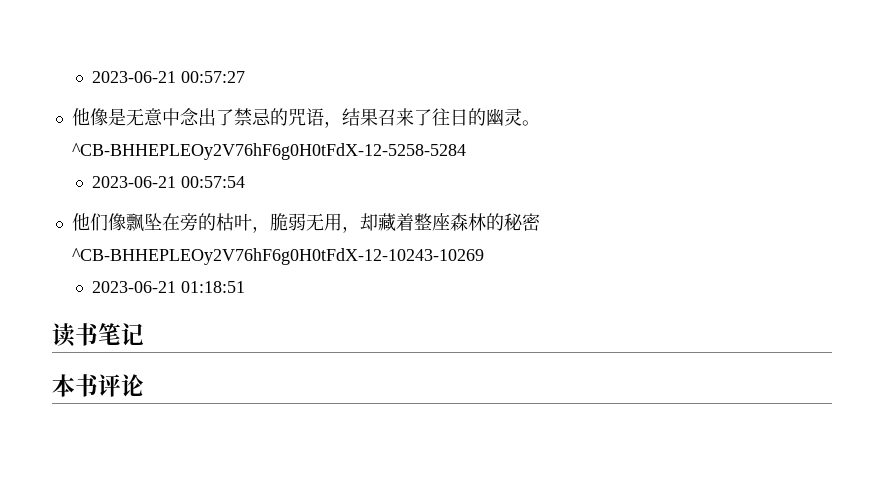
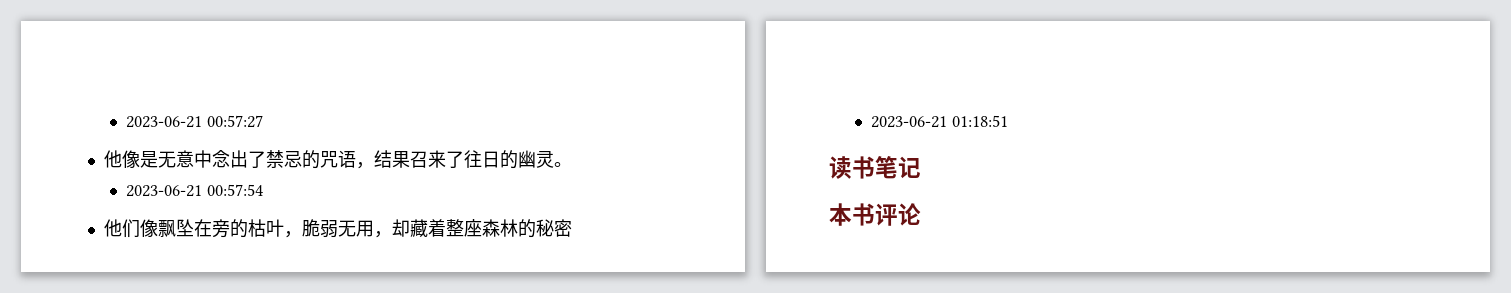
[71,143,466,160] ^CB-BHHEPLEOy2V76hF6g0H0tFdX-12-5258-5284 -> (572, 164) none
[71,248,484,265] ^CB-BHHEPLEOy2V76hF6g0H0tFdX-12-10243-10269 -> (572, 228) none

